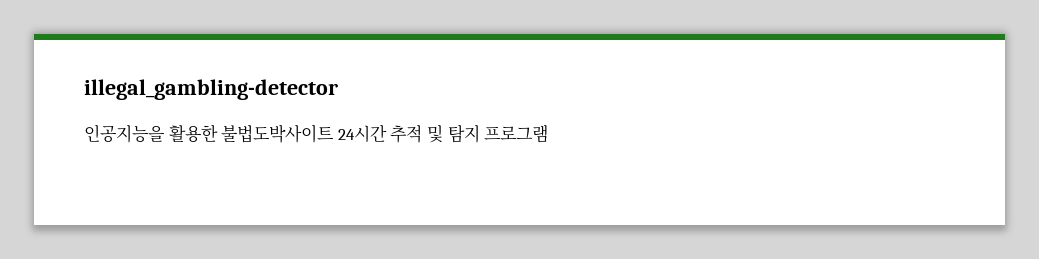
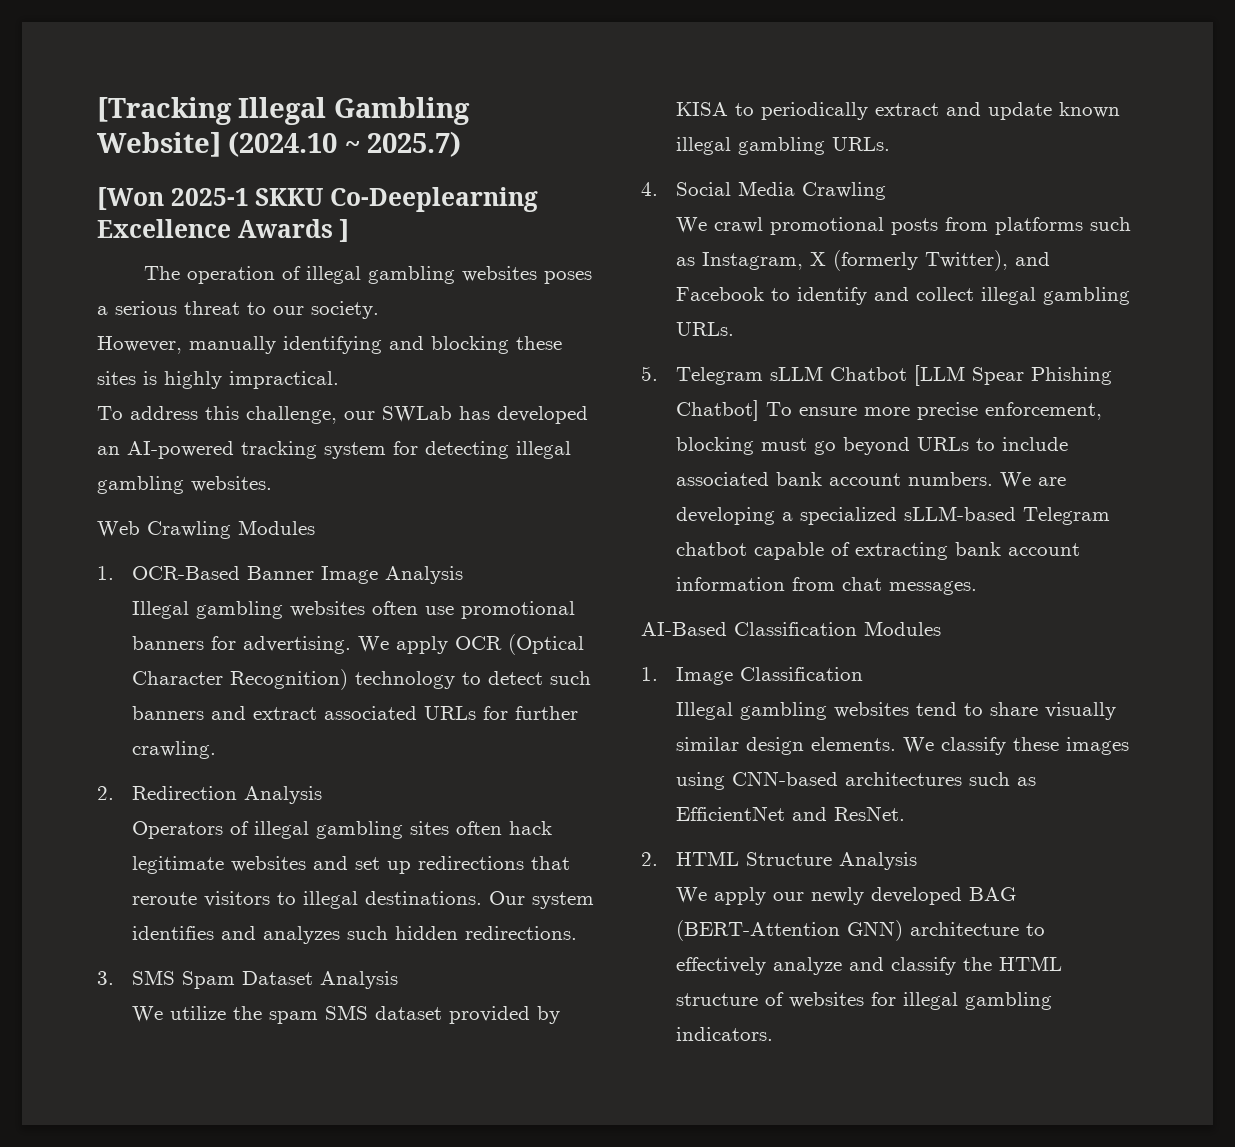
[84,79,338,100] [84,124,549,143] illegal_gambling-detector // 인공지능을 활용한 불법도박사이트 24시간 추적 및 탐지 프로그램 -> [97,97,470,125] [97,131,462,157] [97,187,538,212] [97,219,350,242] [144,266,593,284] [97,301,379,319] [97,336,562,354] [97,371,339,389] [97,406,588,424] [97,441,571,459] [97,476,272,494] [97,520,315,539] [97,566,463,584] [131,601,575,619] [131,634,584,655] [131,669,591,690] [131,706,578,720] [131,741,216,759] [97,786,322,804] [131,821,552,839] [131,856,570,874] [131,891,594,909] [131,926,577,944] [97,970,398,989] [131,1005,560,1024] [675,102,1120,120] [675,137,890,155] [641,181,886,200] [675,217,1131,235] [675,250,1050,271] [675,287,1130,305] [675,322,734,336] [641,365,1112,386] [675,400,1102,421] [675,437,1068,455] [675,472,1066,488] [675,506,1110,525] [675,542,1080,560] [675,577,977,595] [641,621,941,636] [641,667,863,685] [675,702,1116,720] [675,737,1129,755] [675,771,1036,790] [675,806,905,821] [641,851,917,870] [675,887,1016,905] [675,920,1045,941] [675,956,1062,975] [675,992,1052,1010] [675,1027,773,1041] [Tracking Illegal Gambling Website] (2024.10 ~ 2025.7) // [Won 2025-1 SKKU Co-Deeplearning Excellence Awards ] // The operation of illegal gambling websites poses a serious threat to our society. // However, manually identifying and blocking these sites is highly impractical. // To address this challenge, our SWLab has developed an AI-powered tracking system for detecting illegal gambling websites. // Web Crawling Modules // 1. OCR-Based Banner Image Analysis // Illegal gambling websites often use promotional banners for advertising. We apply OCR (Optical Character Recognition) technology to detect such banners and extract associated URLs for further crawling. // 2. Redirection Analysis // Operators of illegal gambling sites often hack legitimate websites and set up redirections that reroute visitors to illegal destinations. Our system identifies and analyzes such hidden redirections. // 3. SMS Spam Dataset Analysis // We utilize the spam SMS dataset provided by KISA to periodically extract and update known illegal gambling URLs. // 4. Social Media Crawling // We crawl promotional posts from platforms such as Instagram, X (formerly Twitter), and Facebook to identify and collect illegal gambling URLs. // 5. Telegram sLLM Chatbot [LLM Spear Phishing Chatbot] To ensure more precise enforcement, blocking must go beyond URLs to include associated bank account numbers. We are developing a specialized sLLM-based Telegram chatbot capable of extracting bank account information from chat messages. // AI-Based Classification Modules // 1. Image Classification // Illegal gambling websites tend to share visually similar design elements. We classify these images using CNN-based architectures such as EfficientNet and ResNet. // 2. HTML Structure Analysis // We apply our newly developed BAG (BERT-Attention GNN) architecture to effectively analyze and classify the HTML structure of websites for illegal gambling indicators.

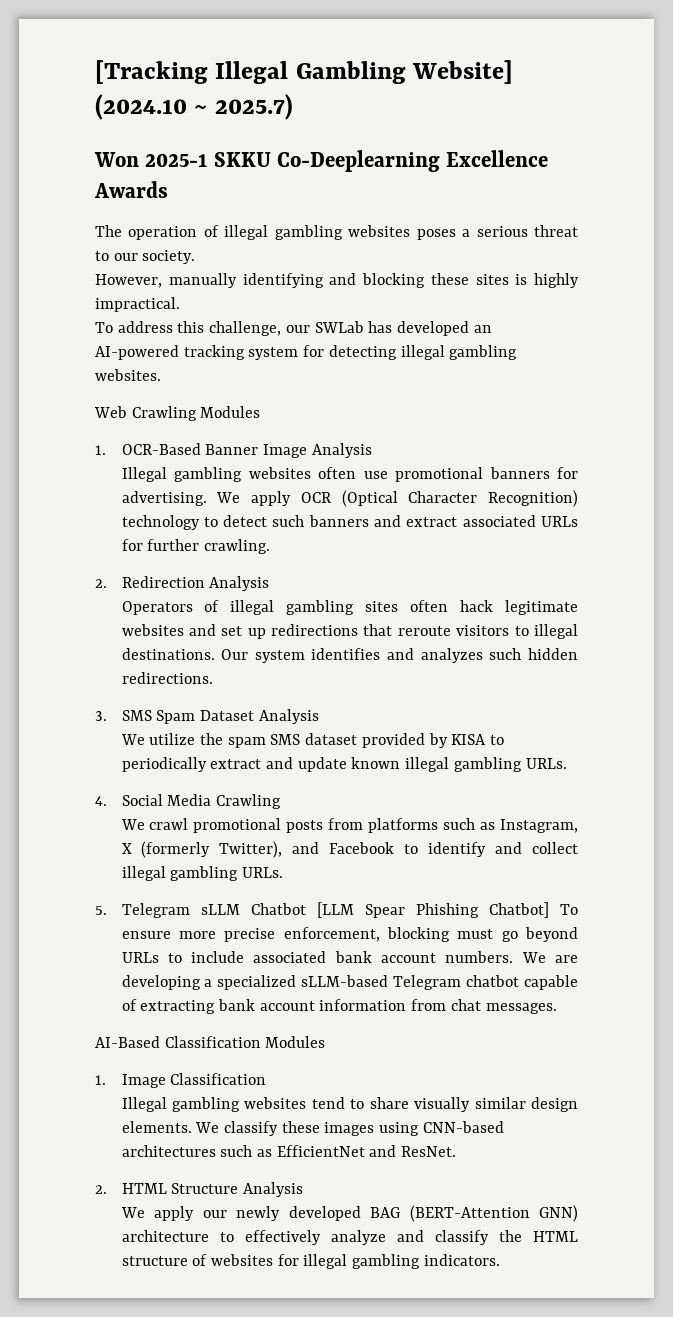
[97,187,164,210] [Won -> [94,152,139,167] Won
[339,219,350,242] ] -> (168, 189) none

